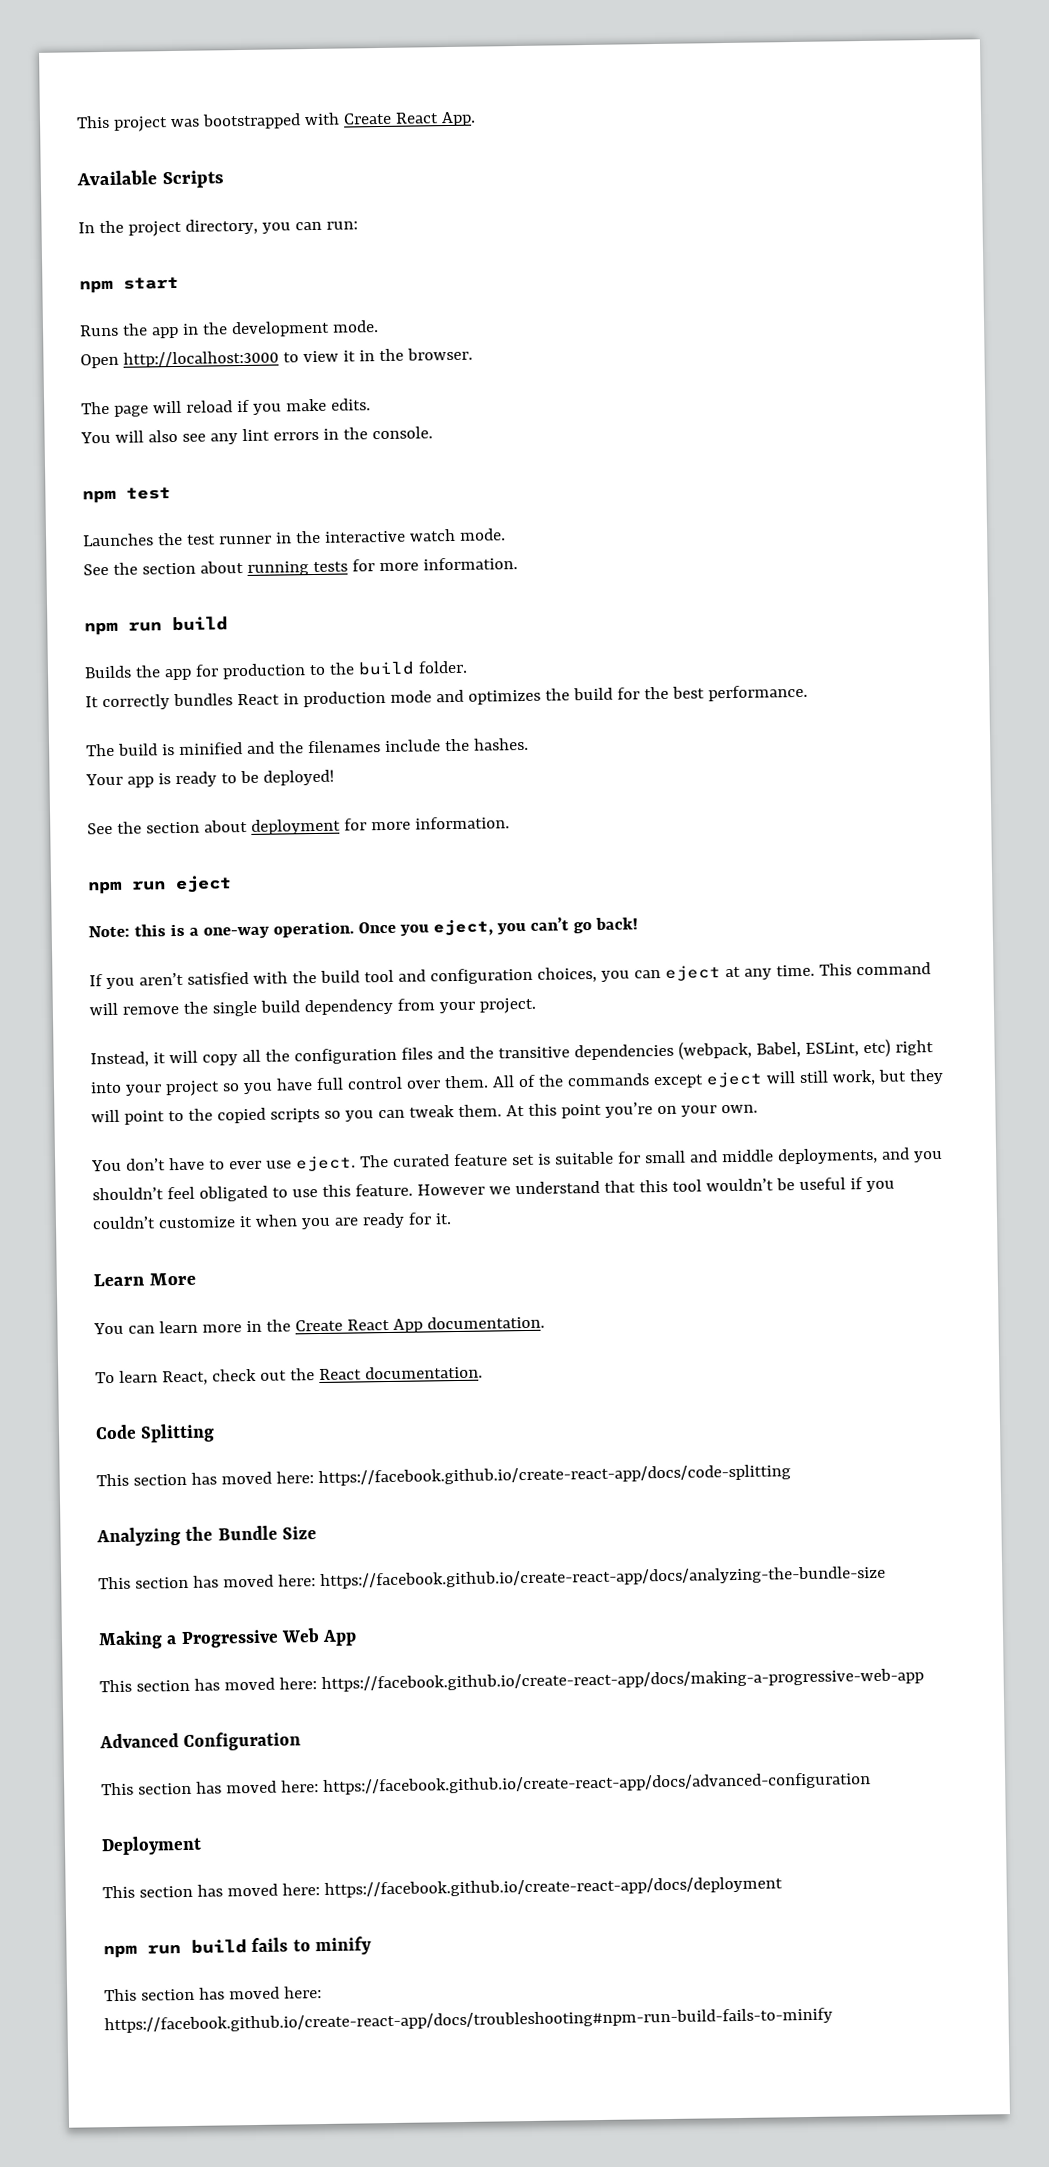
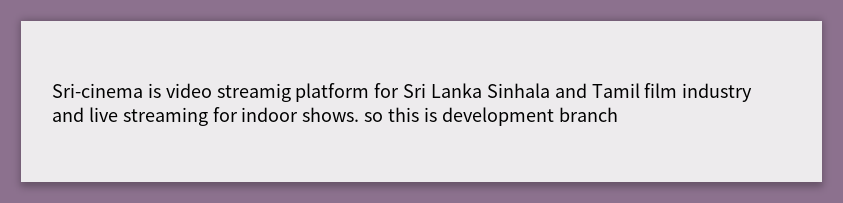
[76,111,476,132] [76,170,224,189] [78,218,358,237] [79,276,179,294] [79,320,379,339] [80,347,473,369] [81,398,371,417] [80,426,433,445] [82,487,171,504] [82,528,506,547] [83,557,518,576] [84,616,228,636] [84,660,468,681] [85,684,808,711] [86,737,529,757] [85,769,335,788] [87,816,510,835] [88,875,232,895] [88,917,638,939] [89,962,931,990] [89,997,536,1017] [90,1038,934,1068] [90,1068,944,1097] [91,1102,758,1125] [91,1147,943,1172] [92,1177,895,1202] [92,1212,452,1230] [93,1272,196,1287] [93,1315,545,1335] [95,1365,483,1386] [95,1423,216,1443] [96,1464,791,1487] [96,1525,317,1547] [98,1565,886,1590] [98,1628,358,1650] [99,1668,924,1693] [99,1731,302,1752] [101,1772,871,1796] [101,1835,202,1856] [102,1876,783,1899] [103,1936,372,1959] [104,1986,322,2002] [104,2007,833,2034] This project was bootstrapped with Create React App. // Available Scripts // In the project directory, you can run: // npm start // Runs the app in the development mode. // Open http://localhost:3000 to view it in the browser. // The page will reload if you make edits. // You will also see any lint errors in the console. // npm test // Launches the test runner in the interactive watch mode. // See the section about running tests for more information. // npm run build // Builds the app for production to the build folder. // It correctly bundles React in production mode and optimizes the build for the best performance. // The build is minified and the filenames include the hashes. // Your app is ready to be deployed! // See the section about deployment for more information. // npm run eject // Note: this is a one-way operation. Once you eject, you can’t go back! // If you aren’t satisfied with the build tool and configuration choices, you can eject at any time. This command will remove the single build dependency from your project. // Instead, it will copy all the configuration files and the transitive dependencies (webpack, Babel, ESLint, etc) right into your project so you have full control over them. All of the commands except eject will still work, but they will point to the copied scripts so you can tweak them. At this point you’re on your own. // You don’t have to ever use eject. The curated feature set is suitable for small and middle deployments, and you shouldn’t feel obligated to use this feature. However we understand that this tool wouldn’t be useful if you couldn’t customize it when you are ready for it. // Learn More // You can learn more in the Create React App documentation. // To learn React, check out the React documentation. // Code Splitting // This section has moved here: https://facebook.github.io/create-react-app/docs/code-splitting // Analyzing the Bundle Size // This section has moved here: https://facebook.github.io/create-react-app/docs/analyzing-the-bundle-size // Making a Progressive Web App // This section has moved here: https://facebook.github.io/create-react-app/docs/making-a-progressive-web-app // Advanced Configuration // This section has moved here: https://facebook.github.io/create-react-app/docs/advanced-configuration // Deployment // This section has moved here: https://facebook.github.io/create-react-app/docs/deployment // npm run build fails to minify // This section has moved here: https://facebook.github.io/create-react-app/docs/troubleshooting#npm-run-build-fails-to-minify -> [52,83,753,102] [52,107,618,126] Sri-cinema is video streamig platform for Sri Lanka Sinhala and Tamil film industry and live streaming for indoor shows. so this is development branch

